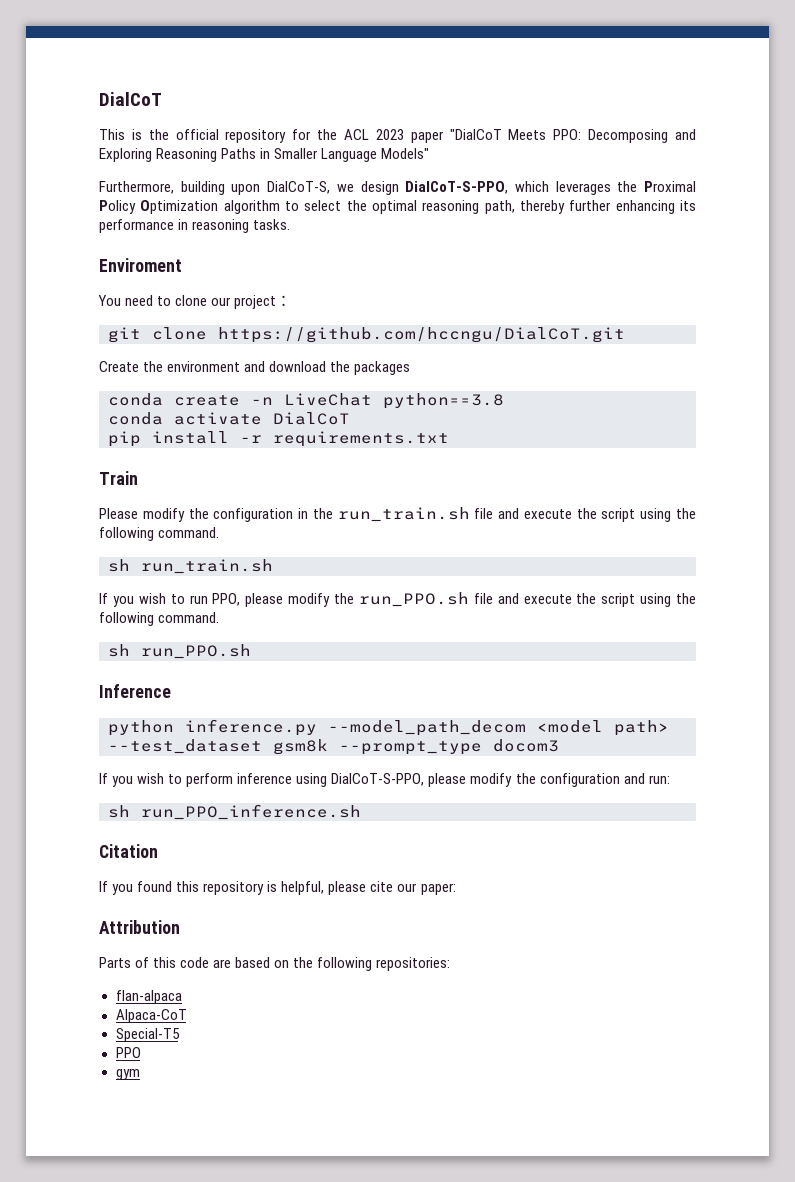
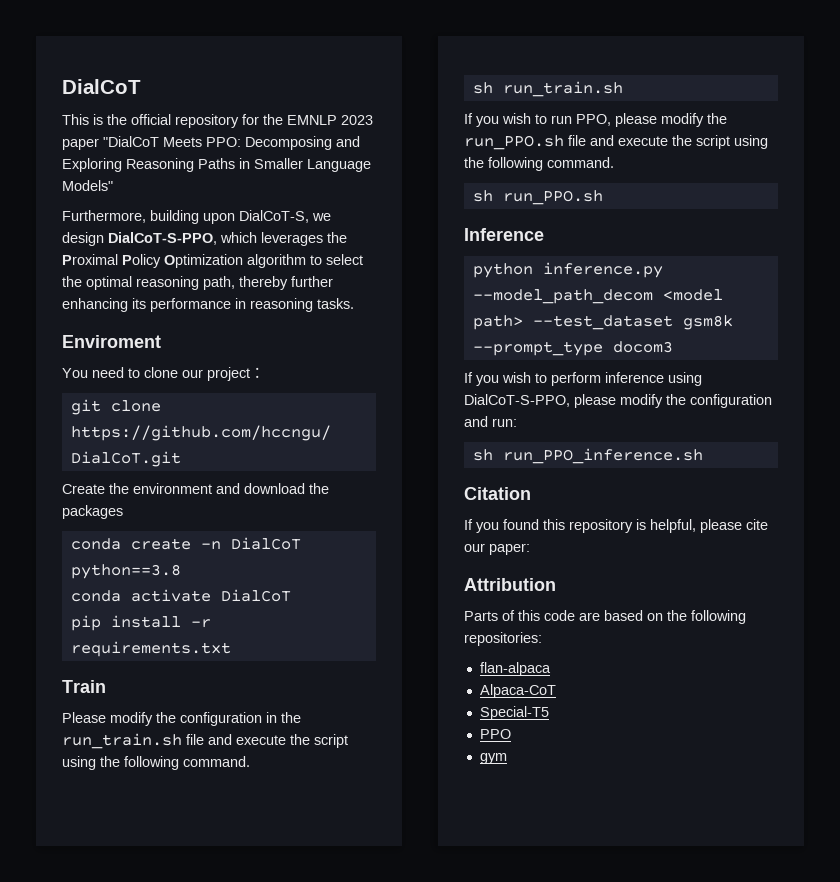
[344,129,369,140] ACL -> [287,115,337,125] EMNLP
[284,393,372,406] LiveChat -> [230,537,301,550] DialCoT

